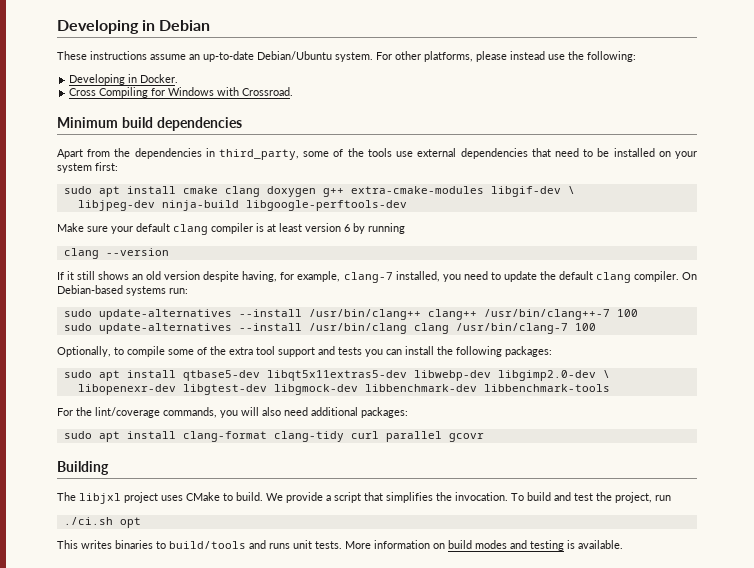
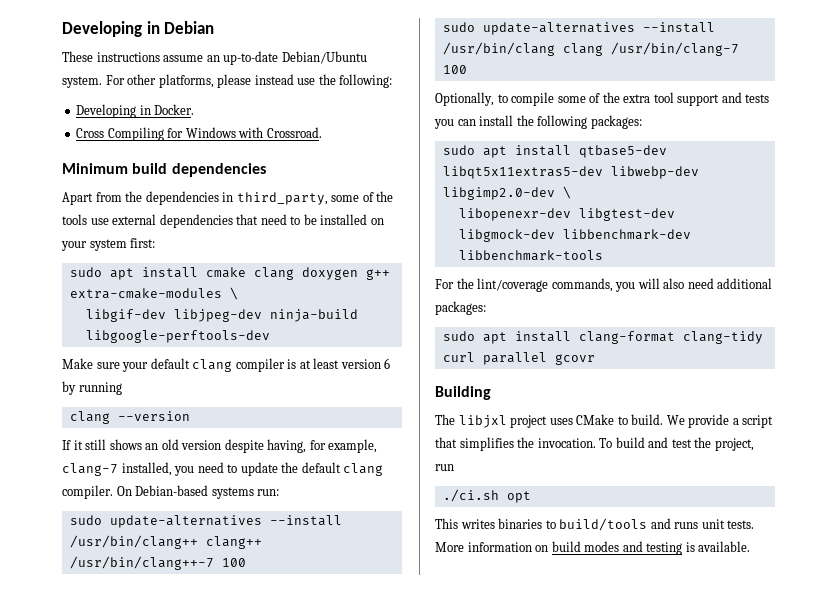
[490,186,575,197] libgif-dev \ // -> [229,287,238,300] [85,309,166,322] \ // libgif-dev

